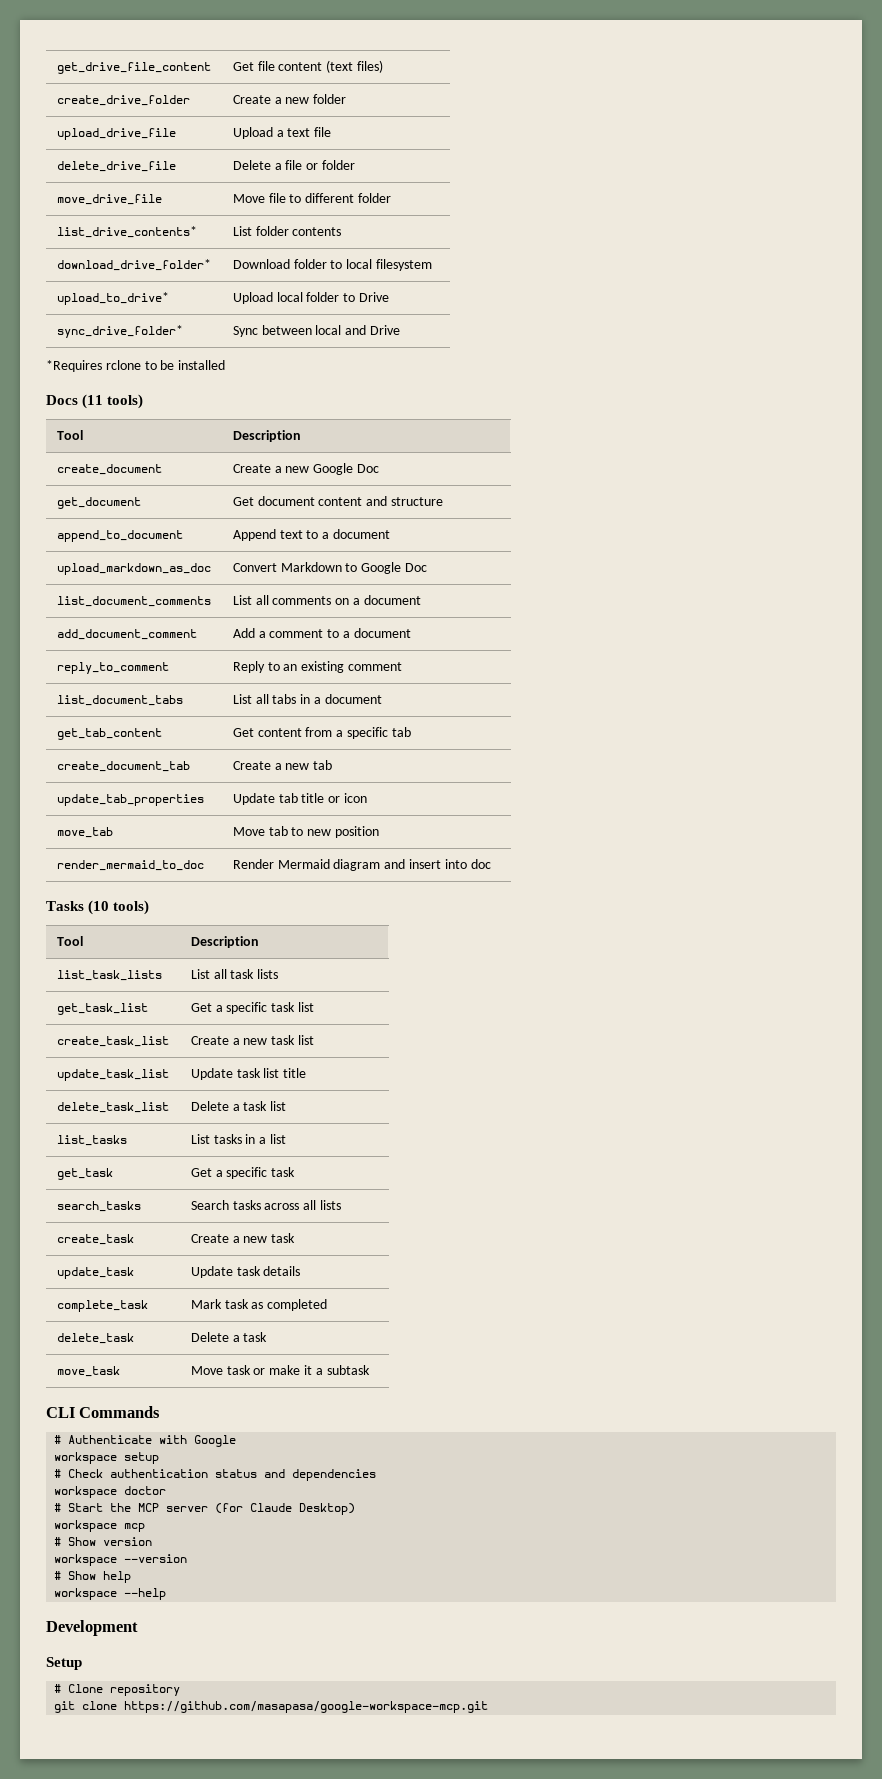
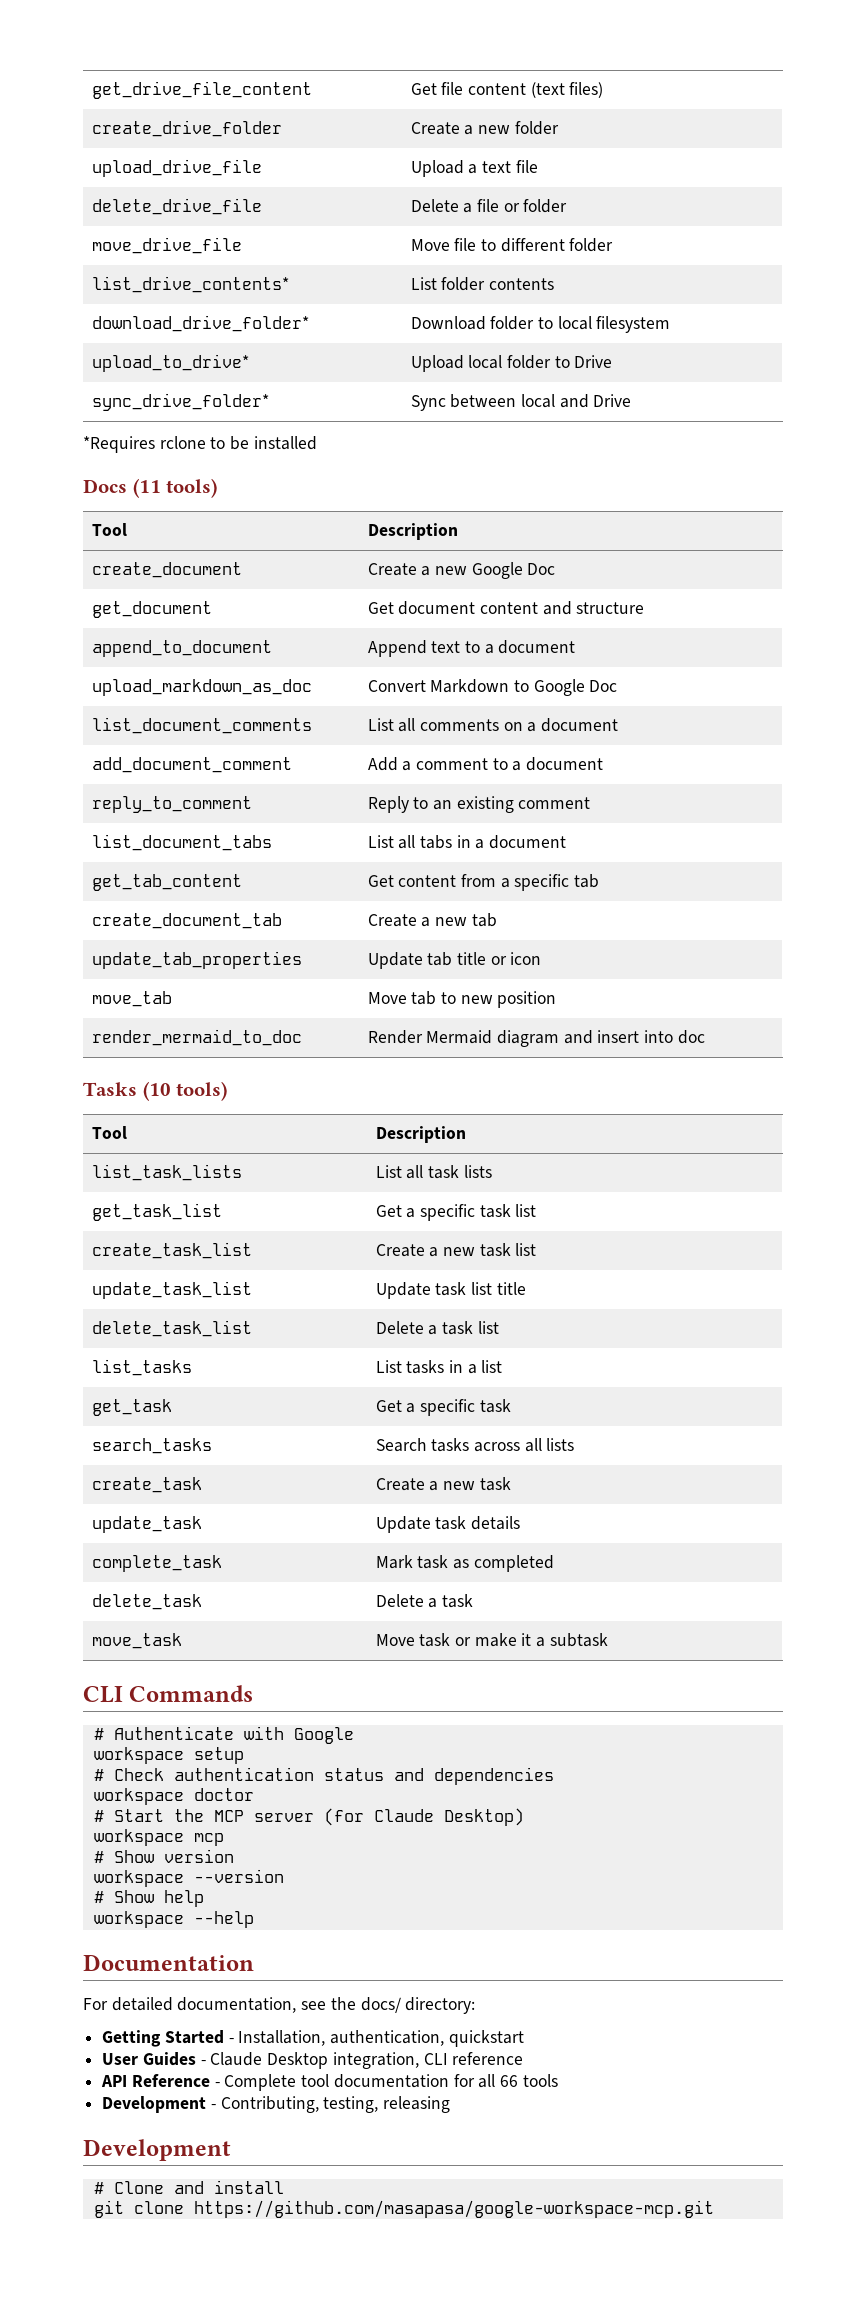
[46,1620,138,1636] [46,1657,82,1670] Development // Setup -> [83,1954,254,1971] [83,1997,476,2014] [102,2030,524,2047] [102,2052,524,2069] [101,2074,558,2091] [102,2096,451,2113] [83,2139,231,2161] Documentation // For detailed documentation, see the docs/ directory: // Getting Started - Installation, authentication, quickstart // User Guides - Claude Desktop integration, CLI reference // API Reference - Complete tool documentation for all 66 tools // Development - Contributing, testing, releasing // Development
[110,1684,181,1696] repository -> [173,2180,284,2194] and install

